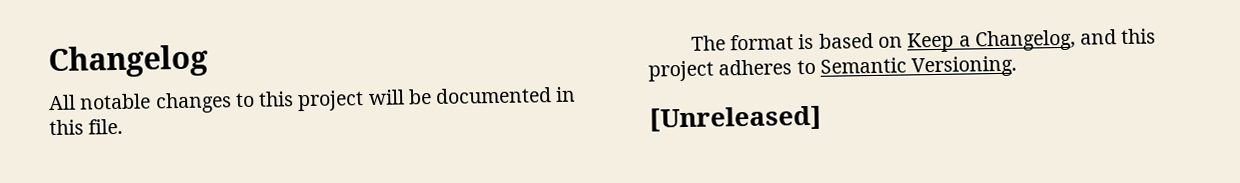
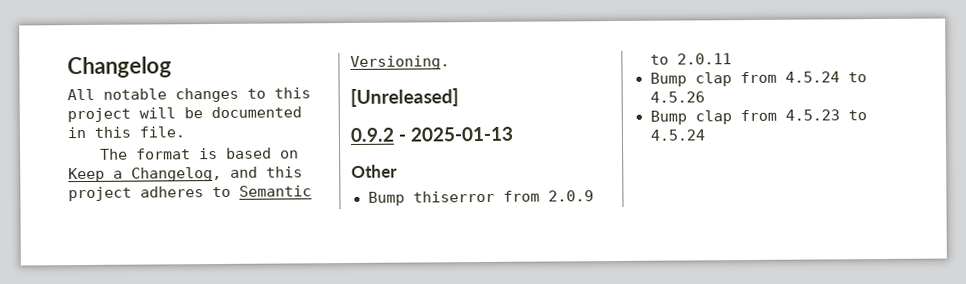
(822, 118) none -> [350,126,514,142] [351,164,398,178] [367,190,594,206] [649,53,732,65] [649,71,867,87] [649,91,705,103] [649,109,867,125] [649,129,705,141] // 0.9.2 - 2025-01-13 // Other // Bump thiserror from 2.0.9 to 2.0.11 // Bump clap from 4.5.24 to 4.5.26 // Bump clap from 4.5.23 to 4.5.24

